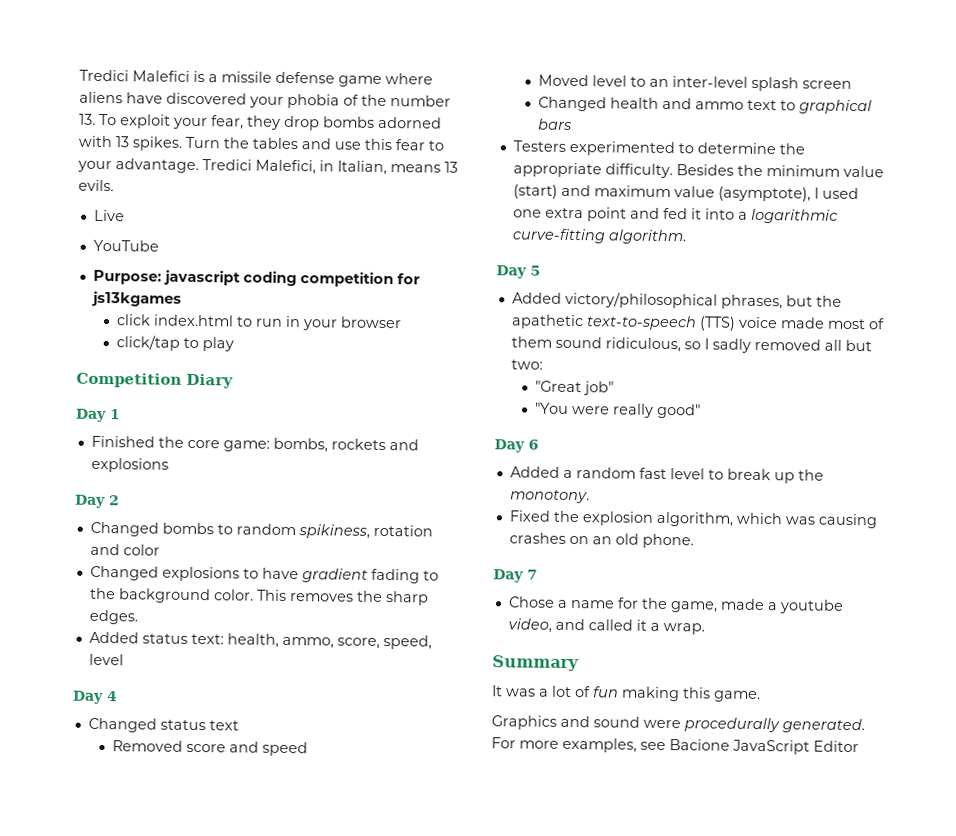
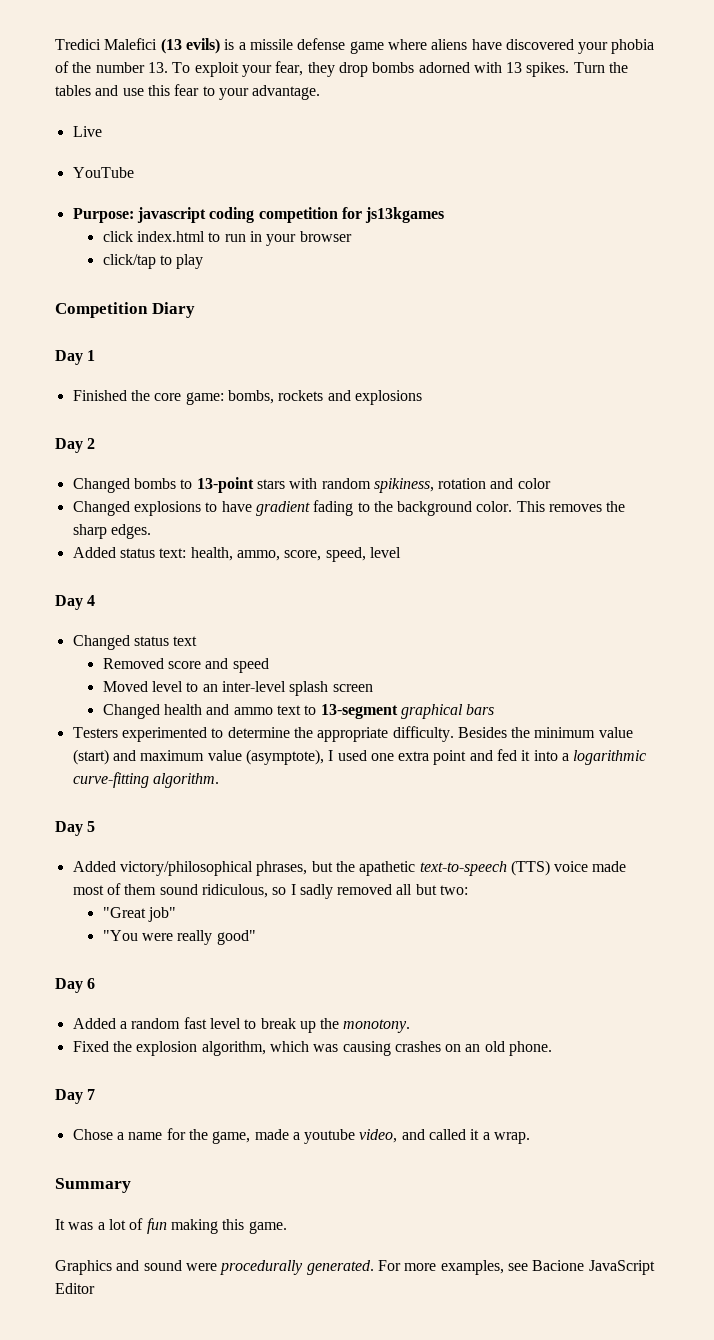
(190, 76) none -> [160,38,220,54] (13 evils)
[202,159,458,176] [78,179,114,192] Tredici Malefici, in Italian, means 13 evils. -> (321, 92) none
(233, 529) none -> [196,477,318,493] 13-point stars with
(796, 105) none -> [320,704,398,719] 13-segment

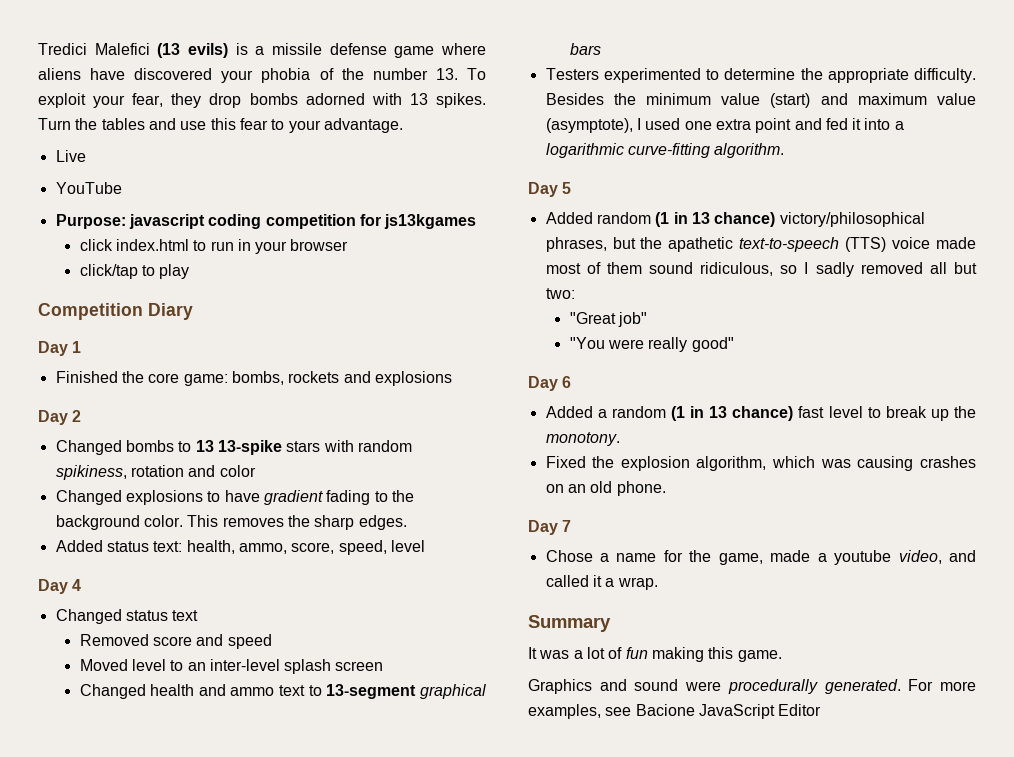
[196,477,254,493] 13-point -> [195,440,282,455] 13 13-spike
(116, 866) none -> [596,212,776,227] random (1 in 13 chance)
(181, 1023) none -> [670,406,794,421] (1 in 13 chance)

